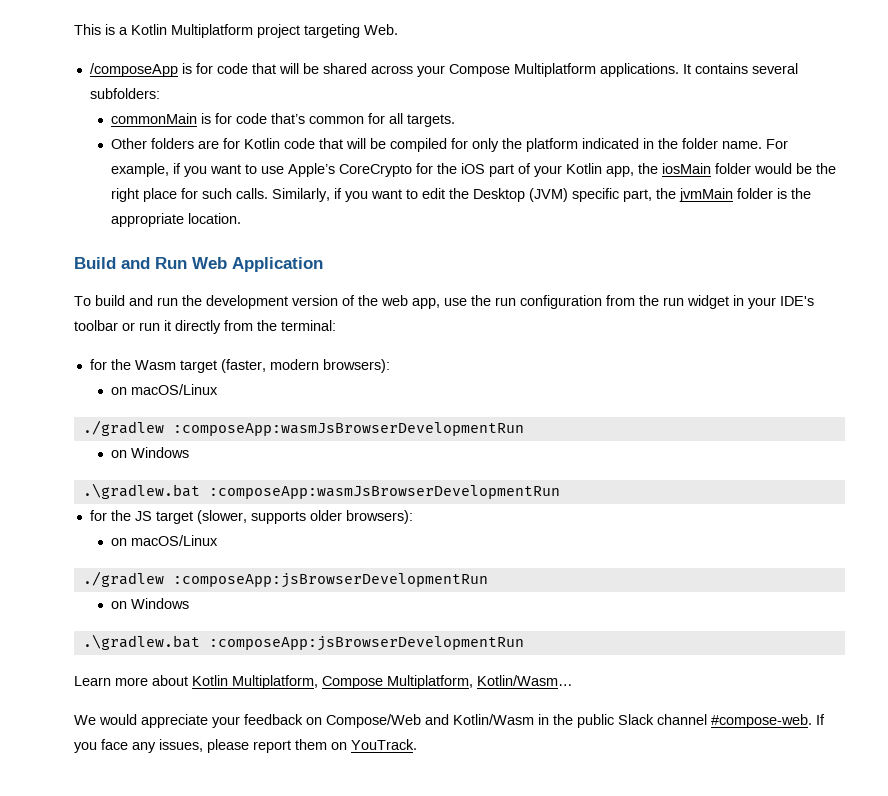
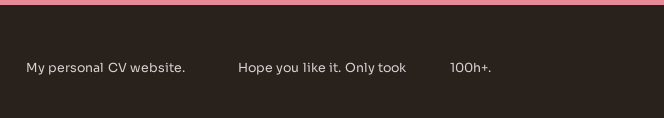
[74,24,398,38] [89,63,798,77] [89,88,160,99] [111,113,456,127] [111,138,789,152] [111,163,837,177] [111,188,812,202] [111,213,242,227] [74,257,323,272] [74,295,814,309] [74,320,336,334] [89,359,390,373] [111,384,219,395] [82,420,524,436] [111,447,190,458] [82,483,560,499] [89,510,413,524] [111,535,219,546] [82,571,488,588] [111,598,190,609] [82,634,524,651] [74,675,573,689] [74,714,825,728] [74,739,417,753] This is a Kotlin Multiplatform project targeting Web. // /composeApp is for code that will be shared across your Compose Multiplatform applications. It contains several subfolders: // commonMain is for code that’s common for all targets. // Other folders are for Kotlin code that will be compiled for only the platform indicated in the folder name. For example, if you want to use Apple’s CoreCrypto for the iOS part of your Kotlin app, the iosMain folder would be the right place for such calls. Similarly, if you want to edit the Desktop (JVM) specific part, the jvmMain folder is the appropriate location. // Build and Run Web Application // To build and run the development version of the web app, use the run configuration from the run widget in your IDE's toolbar or run it directly from the terminal: // for the Wasm target (faster, modern browsers): // on macOS/Linux // ./gradlew :composeApp:wasmJsBrowserDevelopmentRun // on Windows // .\gradlew.bat :composeApp:wasmJsBrowserDevelopmentRun // for the JS target (slower, supports older browsers): // on macOS/Linux // ./gradlew :composeApp:jsBrowserDevelopmentRun // on Windows // .\gradlew.bat :composeApp:jsBrowserDevelopmentRun // Learn more about Kotlin Multiplatform, Compose Multiplatform, Kotlin/Wasm… // We would appreciate your feedback on Compose/Web and Kotlin/Wasm in the public Slack channel #compose-web. If you face any issues, please report them on YouTrack. -> [26,62,491,75] My personal CV website. Hope you like it. Only took 100h+.

